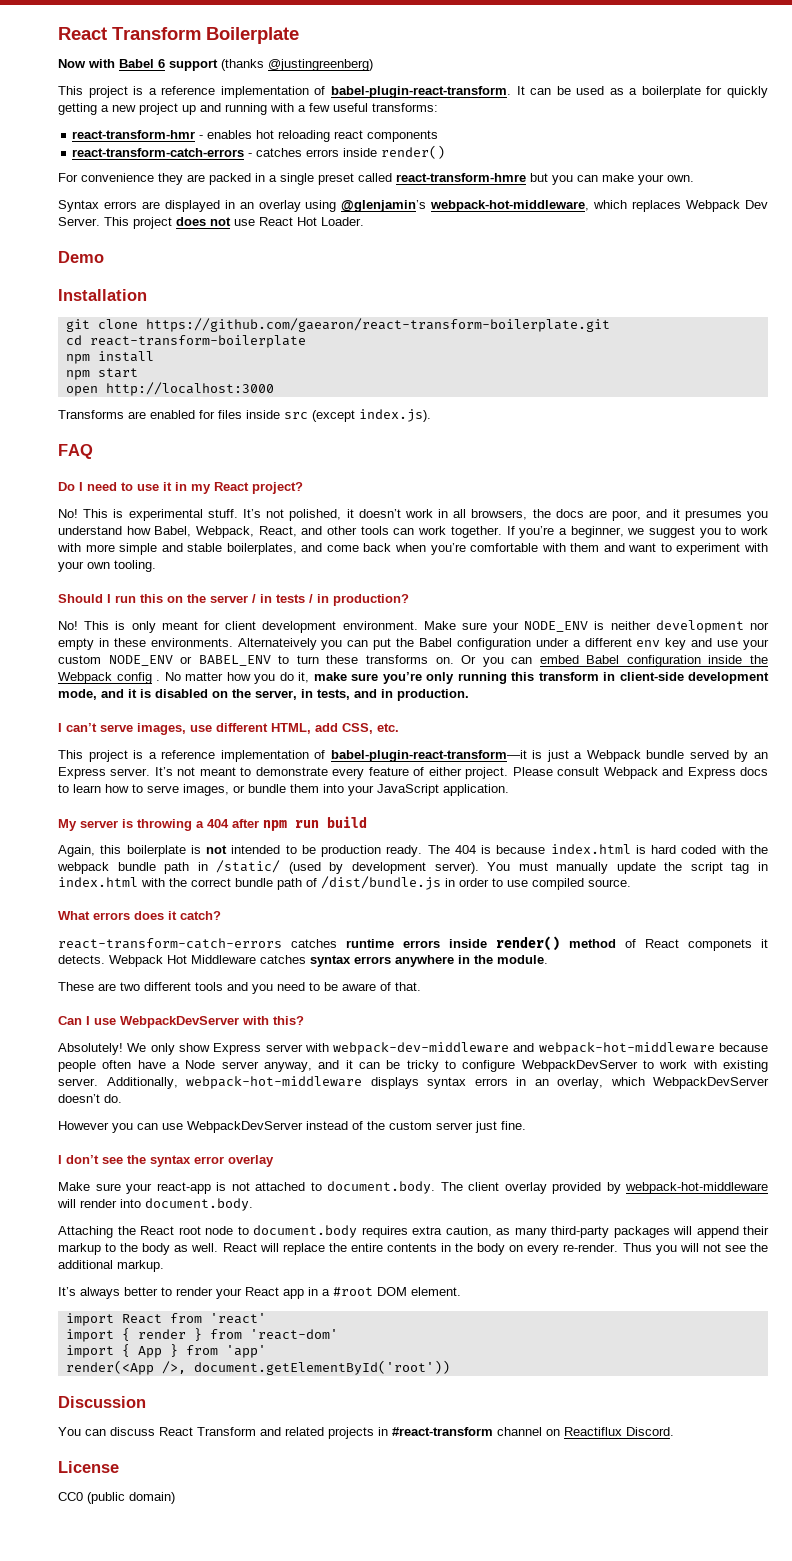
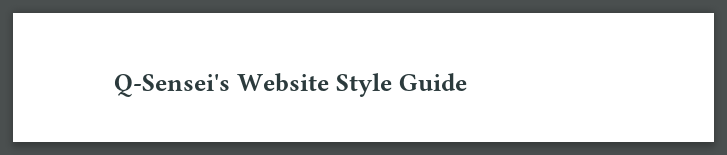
[58,27,299,44] [58,59,373,71] [58,86,768,98] [58,103,438,115] [72,130,439,142] [72,145,446,159] [58,173,694,185] [58,200,768,212] [58,217,364,229] [58,251,104,263] [58,289,147,301] [65,318,610,332] [65,335,306,348] [65,351,154,364] [65,368,138,380] [65,382,274,396] [58,409,431,422] [58,444,93,459] [58,482,303,494] [58,509,768,521] [58,526,769,538] [57,543,768,555] [58,560,156,572] [58,594,409,606] [58,620,769,633] [58,638,770,650] [58,655,768,667] [58,672,769,684] [58,689,469,701] [58,723,399,735] [58,750,768,762] [58,767,769,779] [58,784,509,796] [58,816,367,831] [58,844,768,857] [57,860,768,874] [58,876,631,890] [58,911,221,920] [58,936,768,951] [58,955,548,967] [58,982,421,994] [58,1016,304,1028] [58,1042,768,1055] [58,1060,768,1072] [58,1076,769,1089] [58,1094,122,1103] [58,1121,526,1133] [58,1155,274,1167] [58,1181,768,1194] [57,1198,253,1211] [58,1225,769,1238] [58,1243,768,1255] [58,1260,164,1272] [58,1287,461,1299] [65,1313,266,1326] [65,1328,338,1342] [65,1344,266,1358] [65,1360,450,1375] [58,1396,146,1408] [58,1427,674,1439] [58,1461,119,1473] [58,1492,175,1504] React Transform Boilerplate // Now with Babel 6 support (thanks @justingreenberg) // This project is a reference implementation of babel-plugin-react-transform. It can be used as a boilerplate for quickly getting a new project up and running with a few useful transforms: // react-transform-hmr - enables hot reloading react components // react-transform-catch-errors - catches errors inside render() // For convenience they are packed in a single preset called react-transform-hmre but you can make your own. // Syntax errors are displayed in an overlay using @glenjamin’s webpack-hot-middleware, which replaces Webpack Dev Server. This project does not use React Hot Loader. // Demo // Installation // git clone https://github.com/gaearon/react-transform-boilerplate.git // cd react-transform-boilerplate // npm install // npm start // open http://localhost:3000 // Transforms are enabled for files inside src (except index.js). // FAQ // Do I need to use it in my React project? // No! This is experimental stuff. It’s not polished, it doesn’t work in all browsers, the docs are poor, and it presumes you understand how Babel, Webpack, React, and other tools can work together. If you’re a beginner, we suggest you to work with more simple and stable boilerplates, and come back when you’re comfortable with them and want to experiment with your own tooling. // Should I run this on the server / in tests / in production? // No! This is only meant for client development environment. Make sure your NODE_ENV is neither development nor empty in these environments. Alternateively you can put the Babel configuration under a different env key and use your custom NODE_ENV or BABEL_ENV to turn these transforms on. Or you can embed Babel configuration inside the Webpack config . No matter how you do it, make sure you’re only running this transform in client-side development mode, and it is disabled on the server, in tests, and in production. // I can’t serve images, use different HTML, add CSS, etc. // This project is a reference implementation of babel-plugin-react-transform—it is just a Webpack bundle served by an Express server. It’s not meant to demonstrate every feature of either project. Please consult Webpack and Express docs to learn how to serve images, or bundle them into your JavaScript application. // My server is throwing a 404 after npm run build // Again, this boilerplate is not intended to be production ready. The 404 is because index.html is hard coded with the webpack bundle path in /static/ (used by development server). You must manually update the script tag in index.html with the correct bundle path of /dist/bundle.js in order to use compiled source. // What errors does it catch? // react-transform-catch-errors catches runtime errors inside render() method of React componets it detects. Webpack Hot Middleware catches syntax errors anywhere in the module. // These are two different tools and you need to be aware of that. // Can I use WebpackDevServer with this? // Absolutely! We only show Express server with webpack-dev-middleware and webpack-hot-middleware because people often have a Node server anyway, and it can be tricky to configure WebpackDevServer to work with existing server. Additionally, webpack-hot-middleware displays syntax errors in an overlay, which WebpackDevServer doesn’t do. // However you can use WebpackDevServer instead of the custom server just fine. // I don’t see the syntax error overlay // Make sure your react-app is not attached to document.body. The client overlay provided by webpack-hot-middleware will render into document.body. // Attaching the React root node to document.body requires extra caution, as many third-party packages will append their markup to the body as well. React will replace the entire contents in the body on every re-render. Thus you will not see the additional markup. // It’s always better to render your React app in a #root DOM element. // import React from 'react' // import { render } from 'react-dom' // import { App } from 'app' // render(<App />, document.getElementById('root')) // Discussion // You can discuss React Transform and related projects in #react-transform channel on Reactiflux Discord. // License // CC0 (public domain) -> [114,73,467,97] Q-Sensei's Website Style Guide

